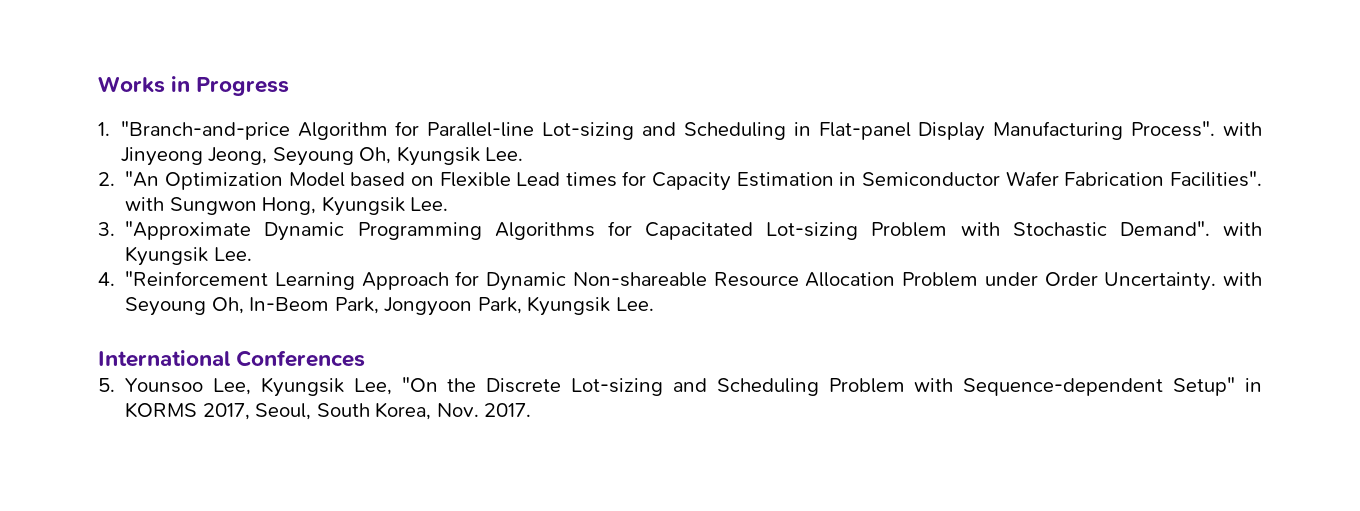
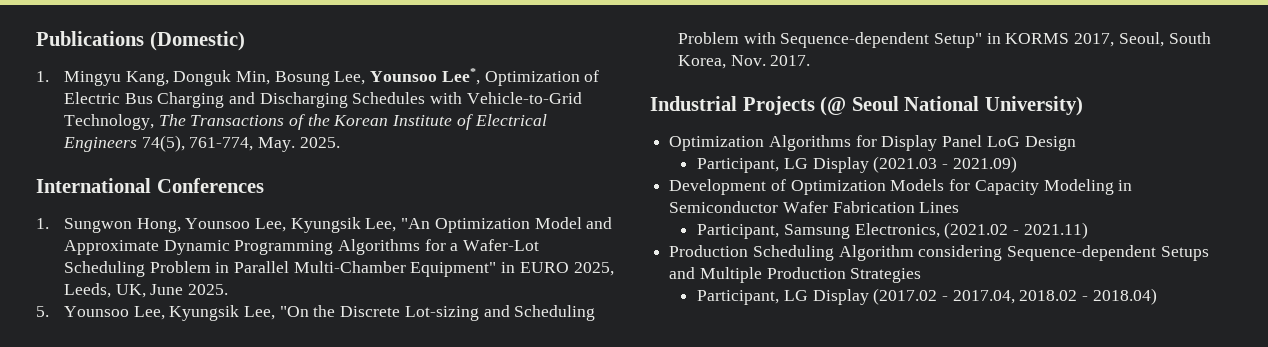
[98,76,290,96] [98,121,1262,141] [120,146,524,166] [98,171,1262,191] [125,196,449,216] [98,221,1262,241] [125,246,252,266] [98,271,1262,291] [125,296,654,316] [98,350,366,367] Works in Progress // 1. "Branch-and-price Algorithm for Parallel-line Lot-sizing and Scheduling in Flat-panel Display Manufacturing Process". with Jinyeong Jeong, Seyoung Oh, Kyungsik Lee. // 2. "An Optimization Model based on Flexible Lead times for Capacity Estimation in Semiconductor Wafer Fabrication Facilities". with Sungwon Hong, Kyungsik Lee. // 3. "Approximate Dynamic Programming Algorithms for Capacitated Lot-sizing Problem with Stochastic Demand". with Kyungsik Lee. // 4. "Reinforcement Learning Approach for Dynamic Non-shareable Resource Allocation Problem under Order Uncertainty. with Seyoung Oh, In-Beom Park, Jongyoon Park, Kyungsik Lee. // International Conferences -> [36,31,245,51] [36,68,600,86] [63,92,582,108] [63,114,547,130] [62,135,340,152] [36,178,264,193] [36,217,613,233] [63,239,540,255] [63,261,614,277] [63,283,229,298] Publications (Domestic) // 1. Mingyu Kang, Donguk Min, Bosung Lee, Younsoo Lee*, Optimization of Electric Bus Charging and Discharging Schedules with Vehicle-to-Grid Technology, The Transactions of the Korean Institute of Electrical Engineers 74(5), 761-774, May. 2025. // International Conferences // 1. Sungwon Hong, Younsoo Lee, Kyungsik Lee, "An Optimization Model and Approximate Dynamic Programming Algorithms for a Wafer-Lot Scheduling Problem in Parallel Multi-Chamber Equipment" in EURO 2025, Leeds, UK, June 2025.
(532, 410) none -> [650,96,1083,116] [669,135,1076,151] [697,156,1017,173] [669,179,1133,195] [669,201,960,213] [697,222,1088,239] [669,245,1209,261] [669,267,922,283] [697,288,1157,305] // Industrial Projects (@ Seoul National University) // Optimization Algorithms for Display Panel LoG Design // Participant, LG Display (2021.03 - 2021.09) // Development of Optimization Models for Capacity Modeling in Semiconductor Wafer Fabrication Lines // Participant, Samsung Electronics, (2021.02 - 2021.11) // Production Scheduling Algorithm considering Sequence-dependent Setups and Multiple Production Strategies // Participant, LG Display (2017.02 - 2017.04, 2018.02 - 2018.04)

